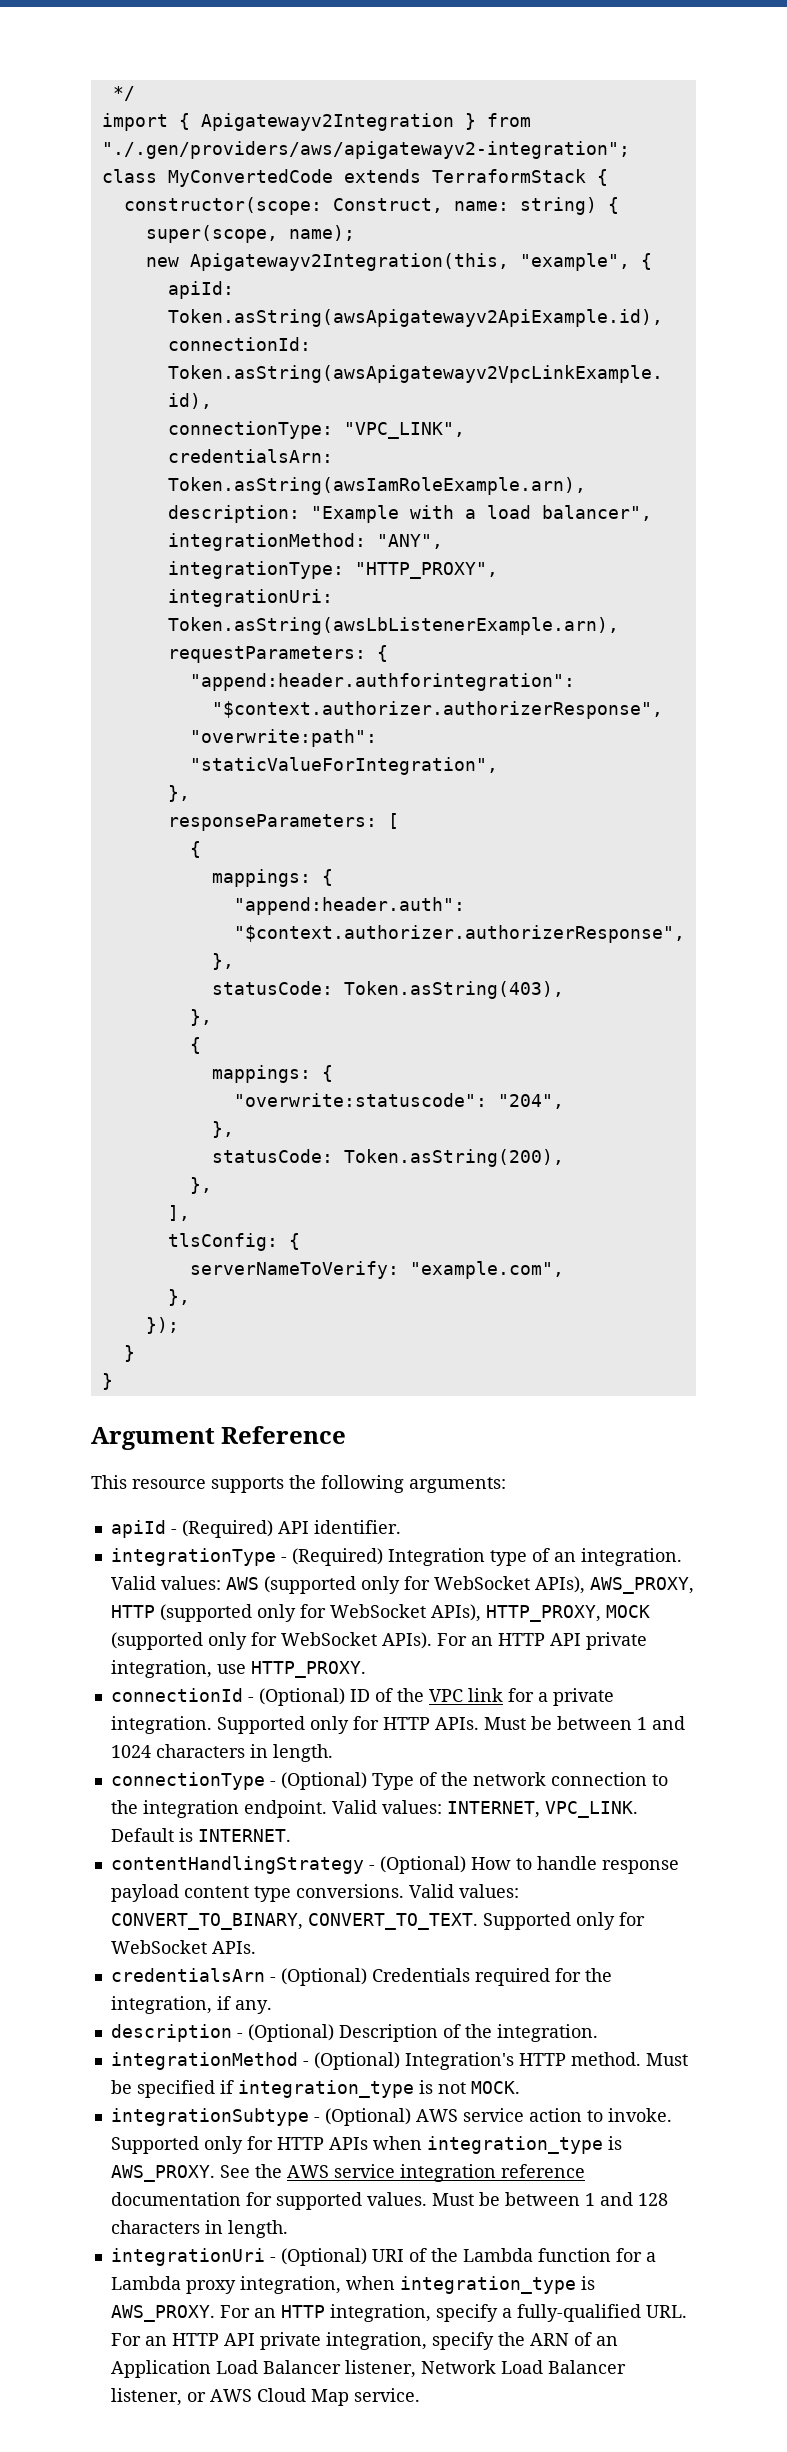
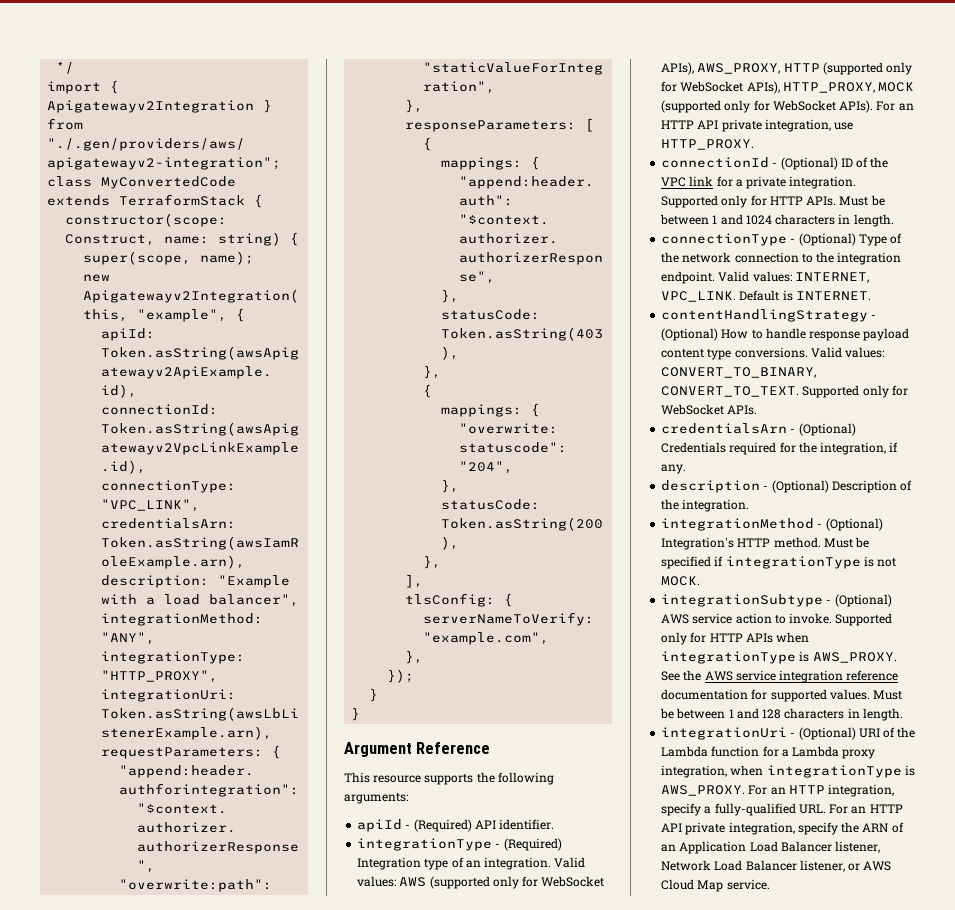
[237,2080,414,2098] integration_type -> [725,556,861,569] integrationType
[426,2136,603,2154] integration_type -> [661,651,797,664] integrationType
[399,2276,576,2294] integration_type -> [766,765,902,778] integrationType

